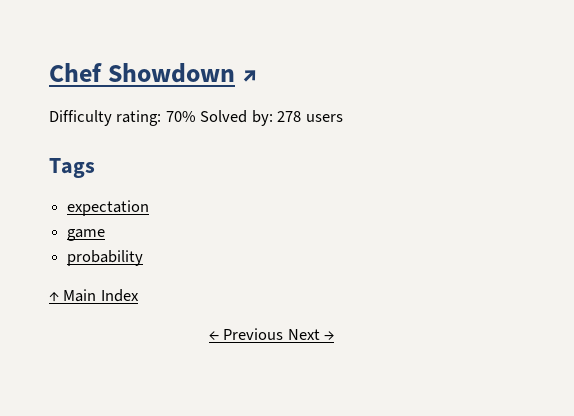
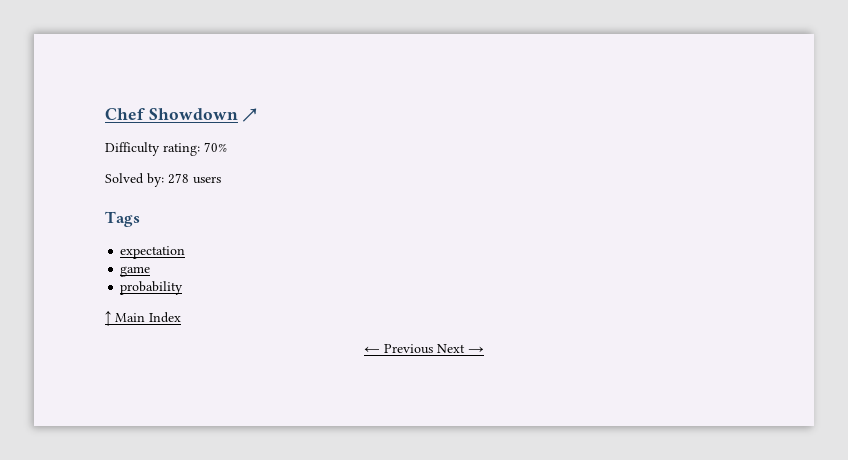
(196, 116) none -> (227, 147) //

